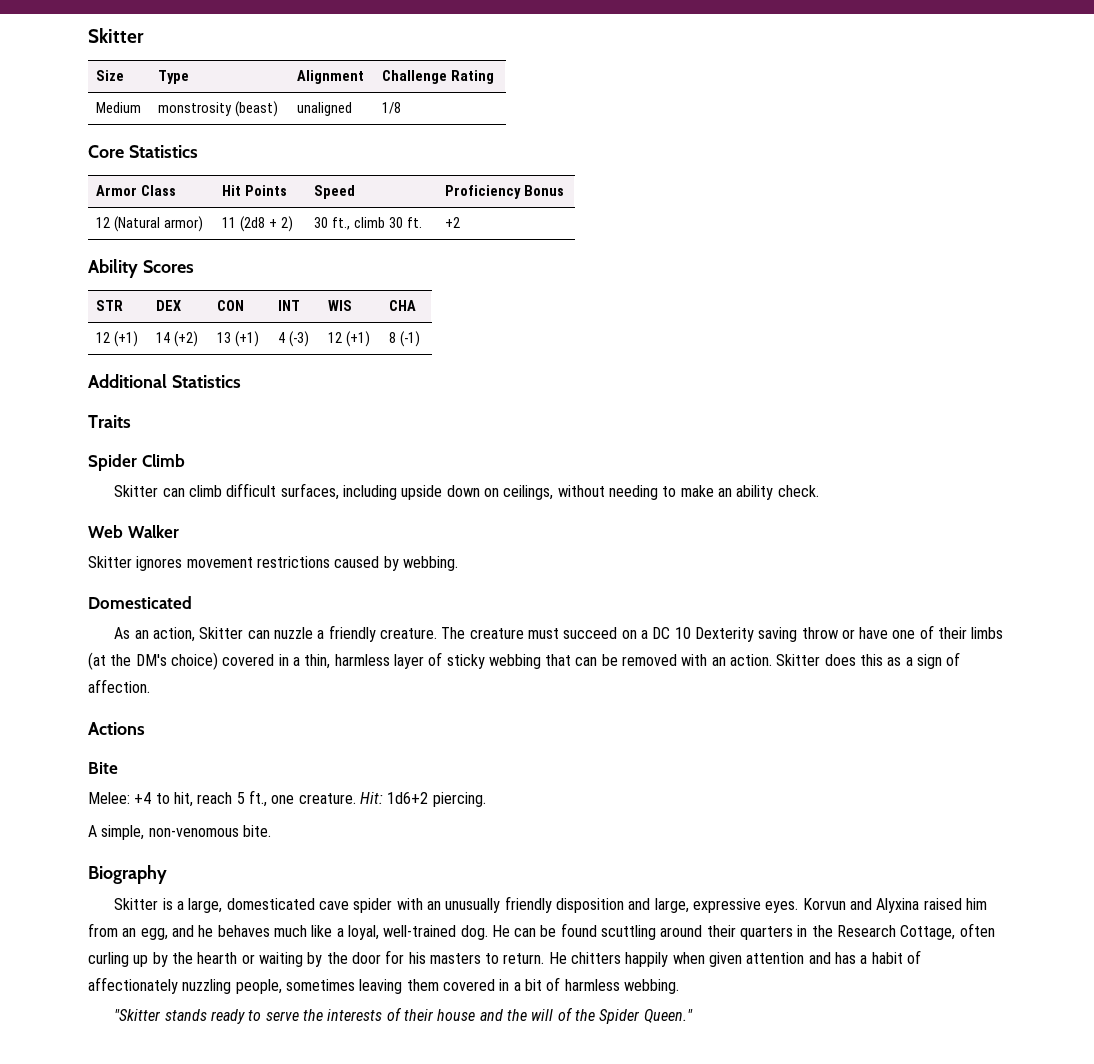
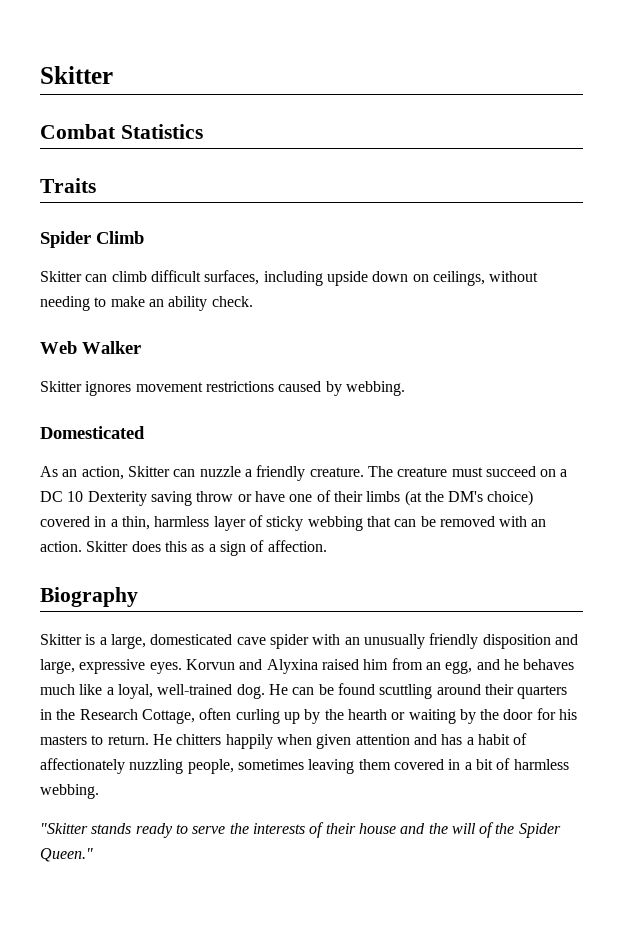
[88,28,144,43] [96,70,125,81] [158,70,190,84] [297,70,365,84] [382,70,495,84] [96,102,142,113] [158,101,279,117] [297,102,353,116] [382,102,402,114] [88,145,198,158] [96,185,177,196] [222,185,288,196] [314,185,356,199] [445,185,565,199] [96,216,204,232] [222,216,294,232] [314,217,423,230] [445,217,461,228] [88,259,194,278] [96,300,124,311] [156,300,182,311] [217,300,245,311] [278,300,301,311] [328,300,353,311] [389,300,417,311] [96,331,139,347] [156,331,199,347] [217,331,260,347] [278,331,310,347] [328,331,371,347] [389,331,421,347] [88,374,167,388] Skitter // Size | Type | Alignment | Challenge Rating // Medium | monstrosity (beast) | unaligned | 1/8 // Core Statistics // Armor Class | Hit Points | Speed | Proficiency Bonus // 12 (Natural armor) | 11 (2d8 + 2) | 30 ft., climb 30 ft. | +2 // Ability Scores // STR | DEX | CON | INT | WIS | CHA // 12 (+1) | 14 (+2) | 13 (+1) | 4 (-3) | 12 (+1) | 8 (-1) // Additional -> [40,66,113,84] [40,124,116,139] Skitter // Combat
[88,722,145,735] [88,762,118,774] [88,790,486,807] [88,825,271,840] // Actions // Bite // Melee: +4 to hit, reach 5 ft., one creature. Hit: 1d6+2 piercing. // A simple, non-venomous bite. -> (327, 546) none

